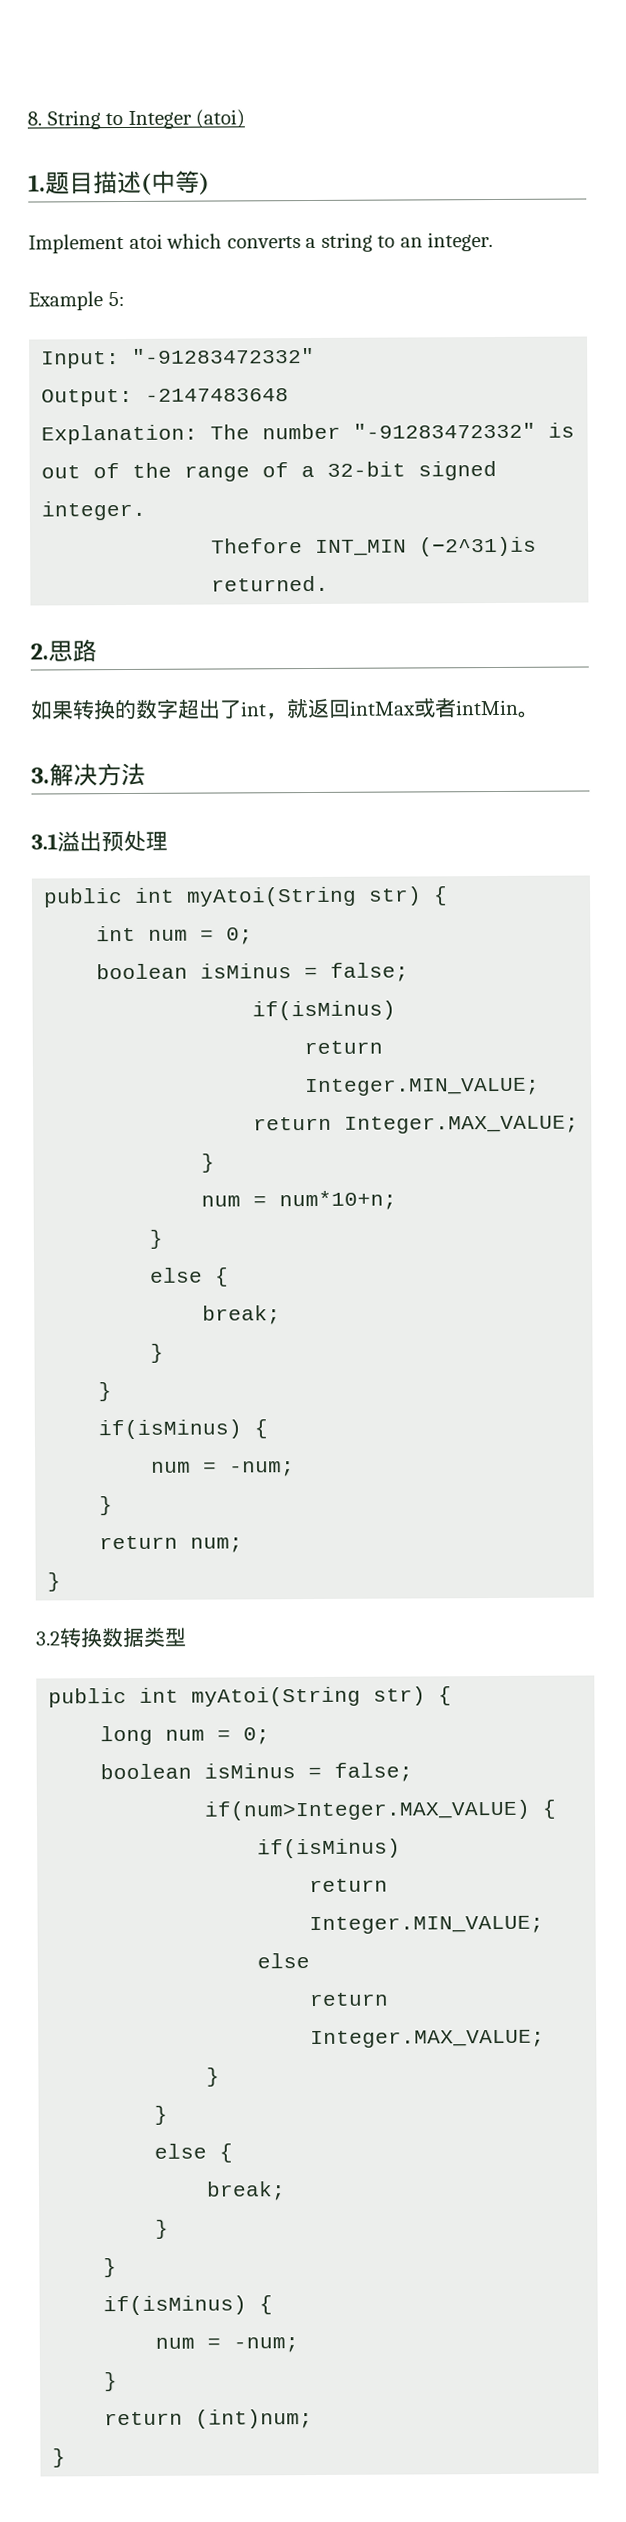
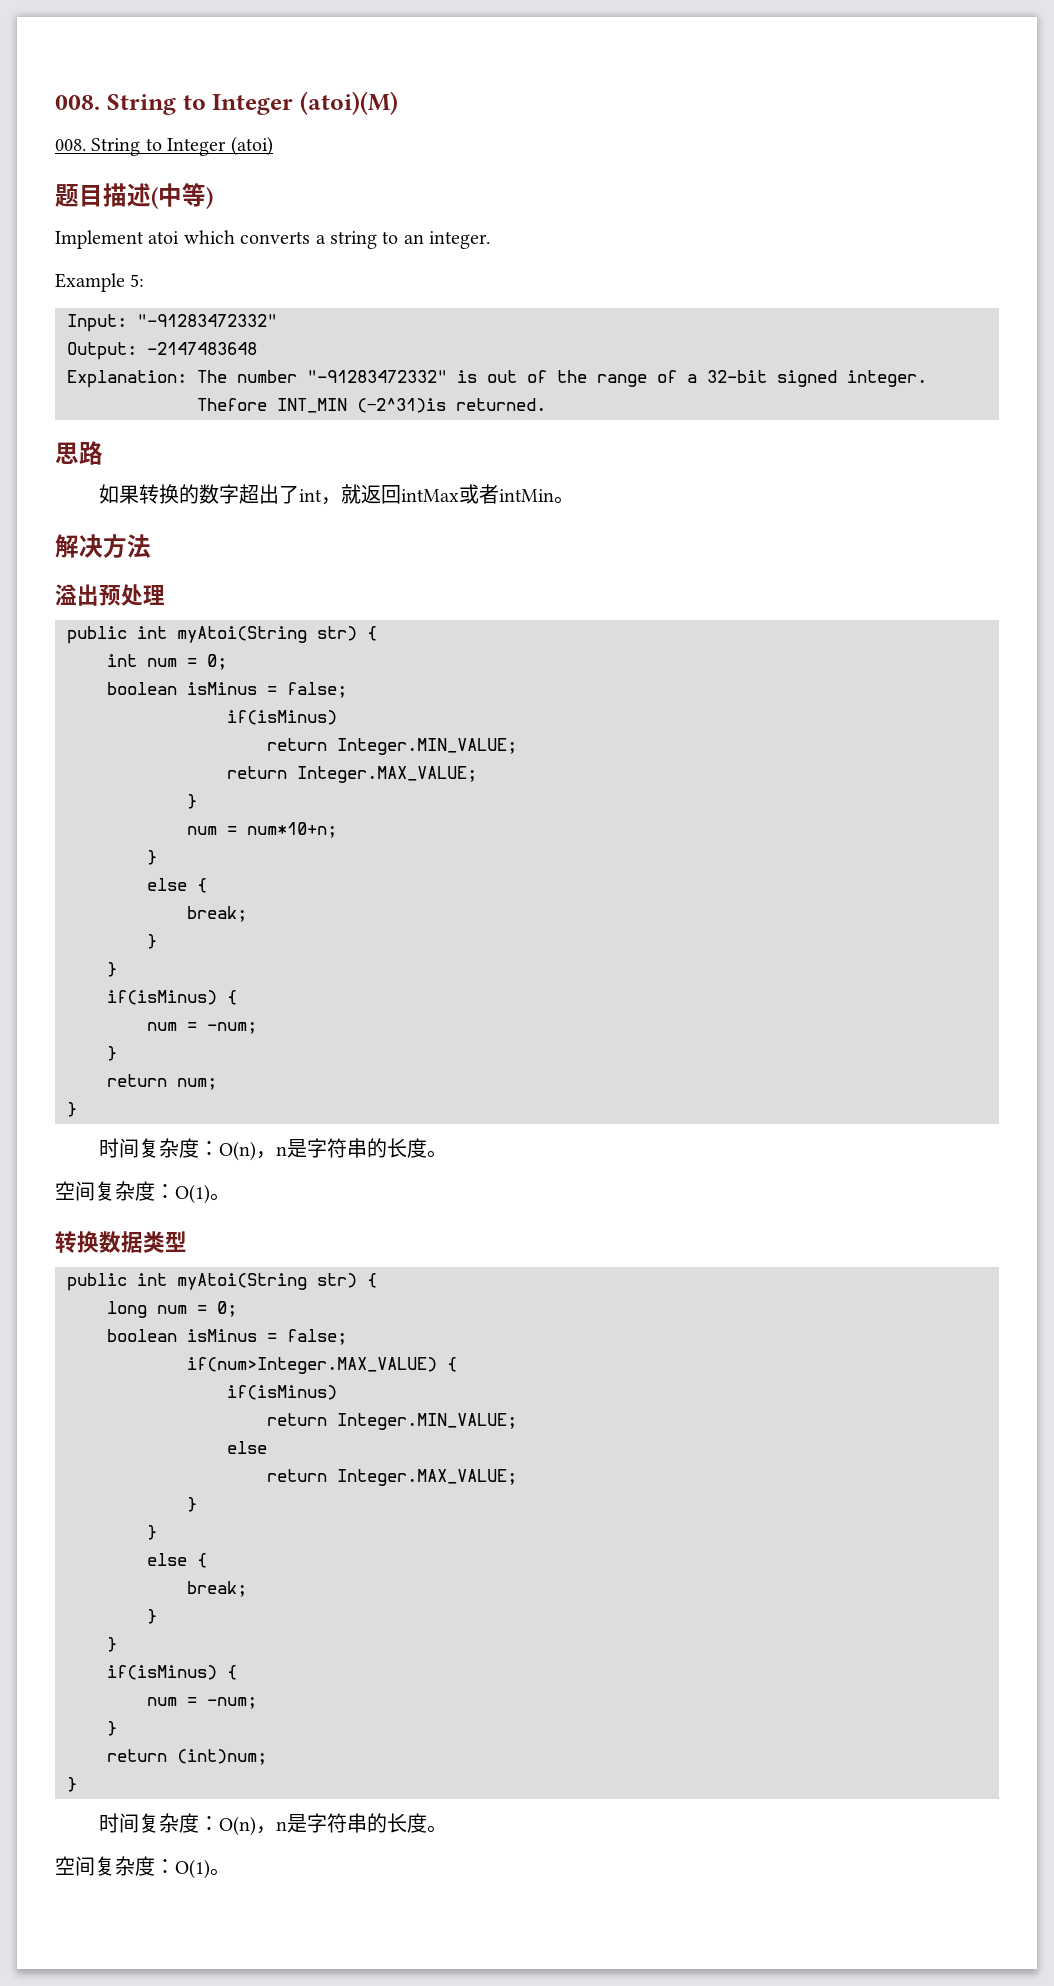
[27,111,42,126] 8. -> [55,91,398,115] [55,139,86,151] 008. String to Integer (atoi)(M) // 008.
[28,174,46,192] 1. -> (273, 146) none
[30,643,49,660] 2. -> (546, 404) none
[31,767,50,784] 3. -> (575, 500) none
[31,833,58,850] 3.1 -> (151, 546) none
[36,1631,61,1646] 3.2 -> [99,1138,448,1161] [55,1181,230,1204] 时间复杂度：O(n)，n是字符串的长度。 // 空间复杂度：O(1)。 //
(67, 2458) none -> [99,1813,448,1836] [55,1856,230,1879] // 时间复杂度：O(n)，n是字符串的长度。 // 空间复杂度：O(1)。

